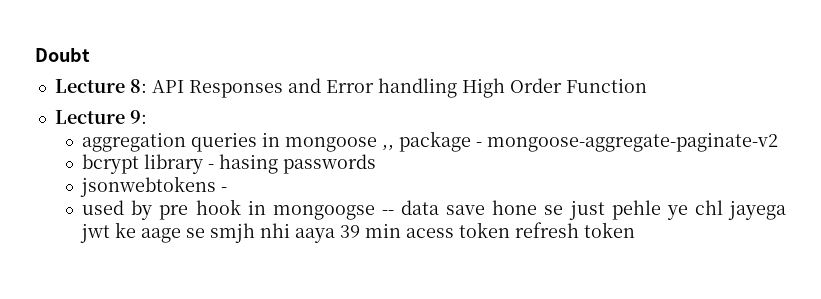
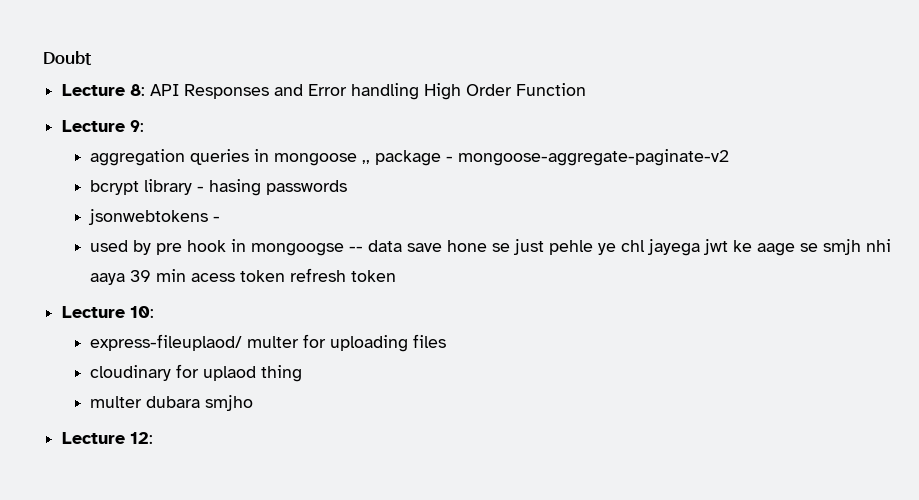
(636, 230) none -> [62,306,155,318] [90,334,447,352] [90,364,303,382] [90,395,254,411] [62,432,154,444] // Lecture 10: // express-fileuplaod/ multer for uploading files // cloudinary for uplaod thing // multer dubara smjho // Lecture 12:

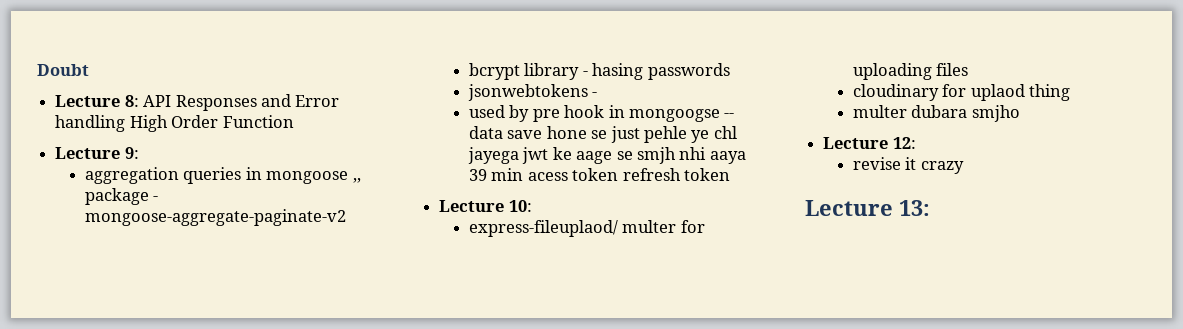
(154, 438) none -> [852,157,964,174] [805,200,930,216] // revise it crazy // Lecture 13:

